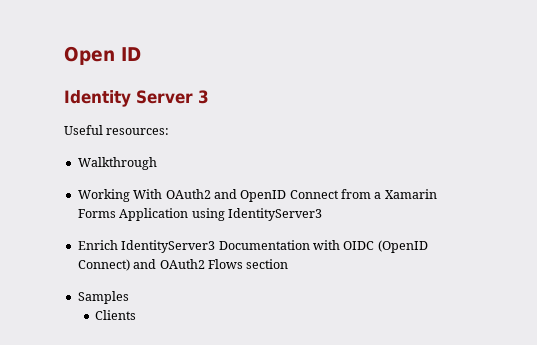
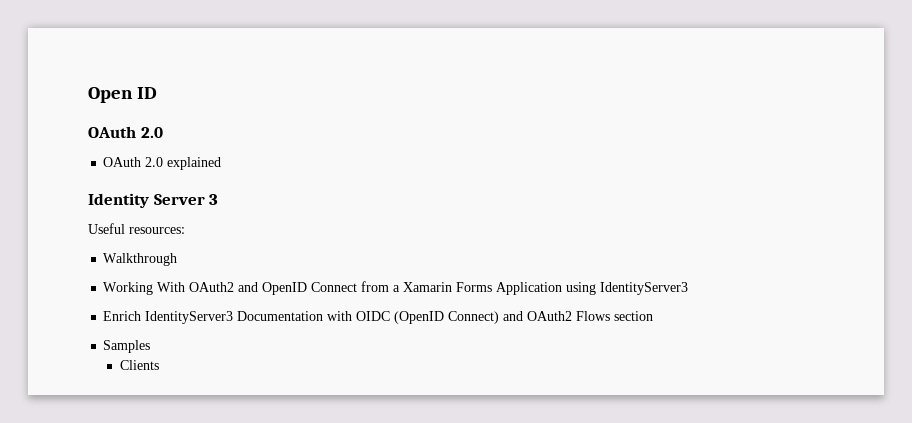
(141, 54) none -> [88,126,163,138] [103,157,222,170] // OAuth 2.0 // OAuth 2.0 explained

